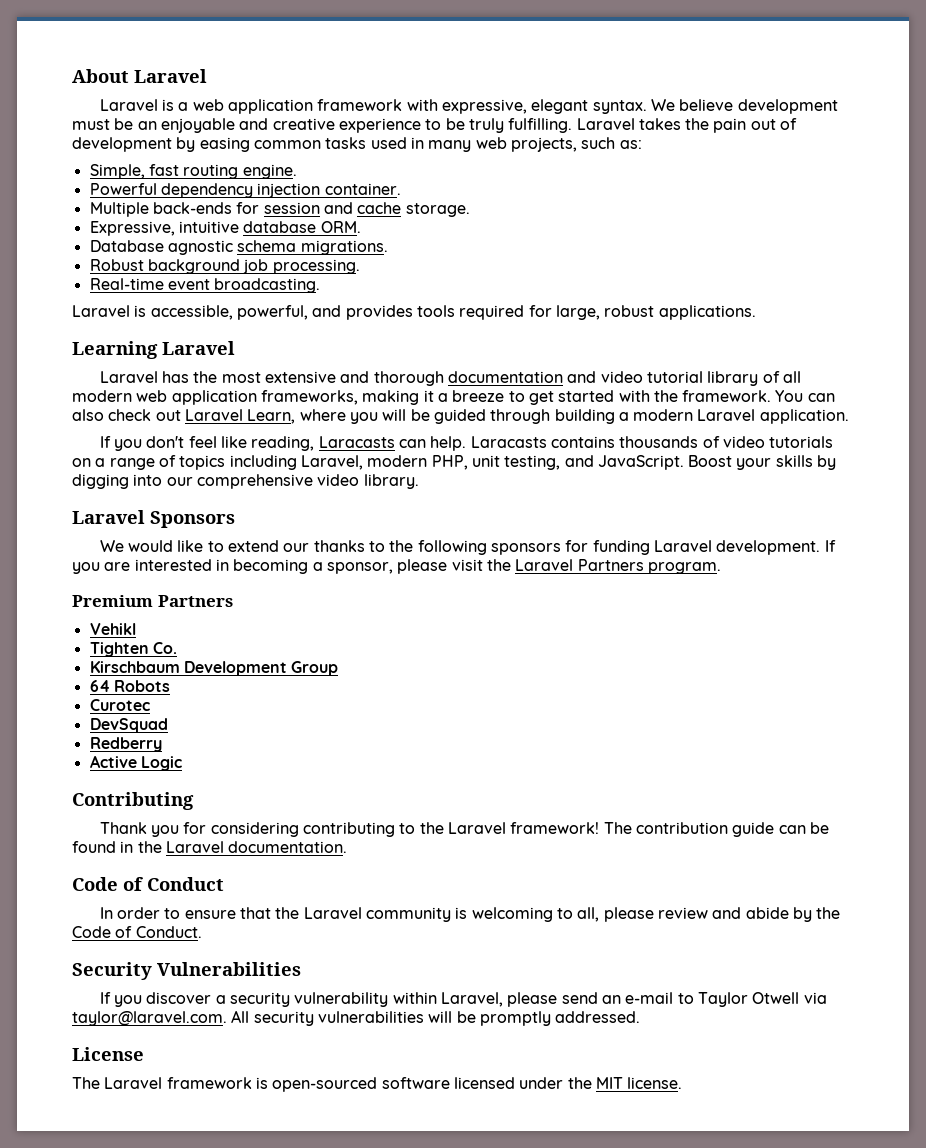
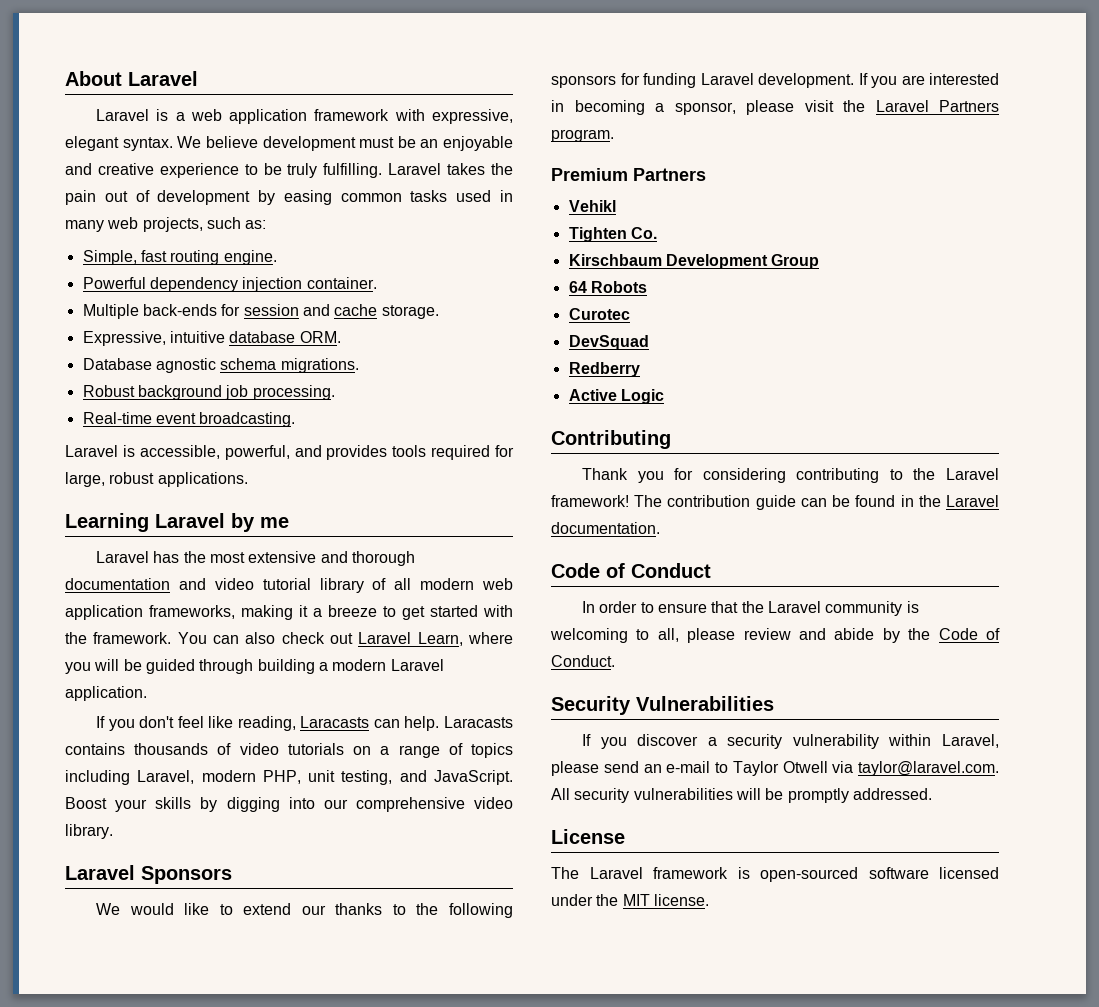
(235, 348) none -> [231,513,289,532] by me

